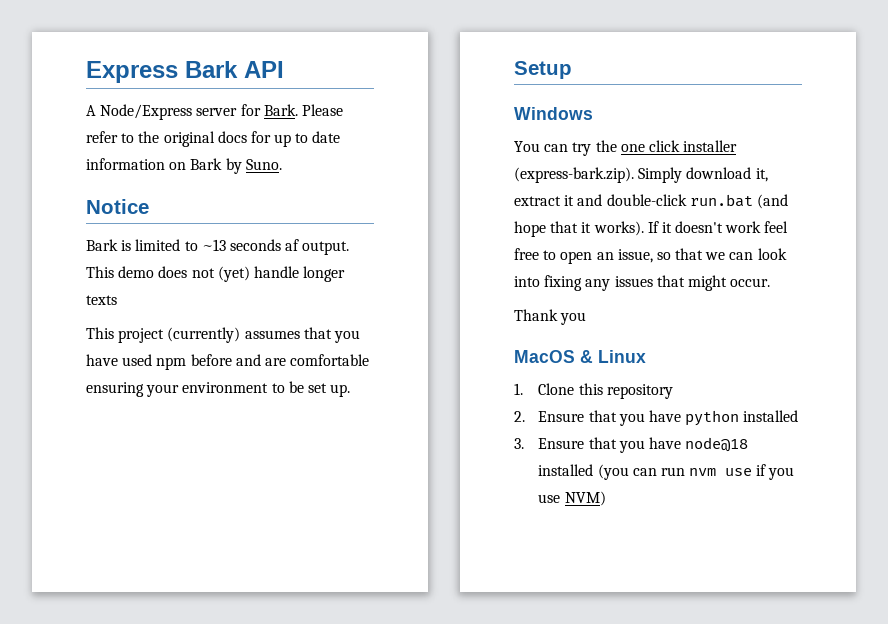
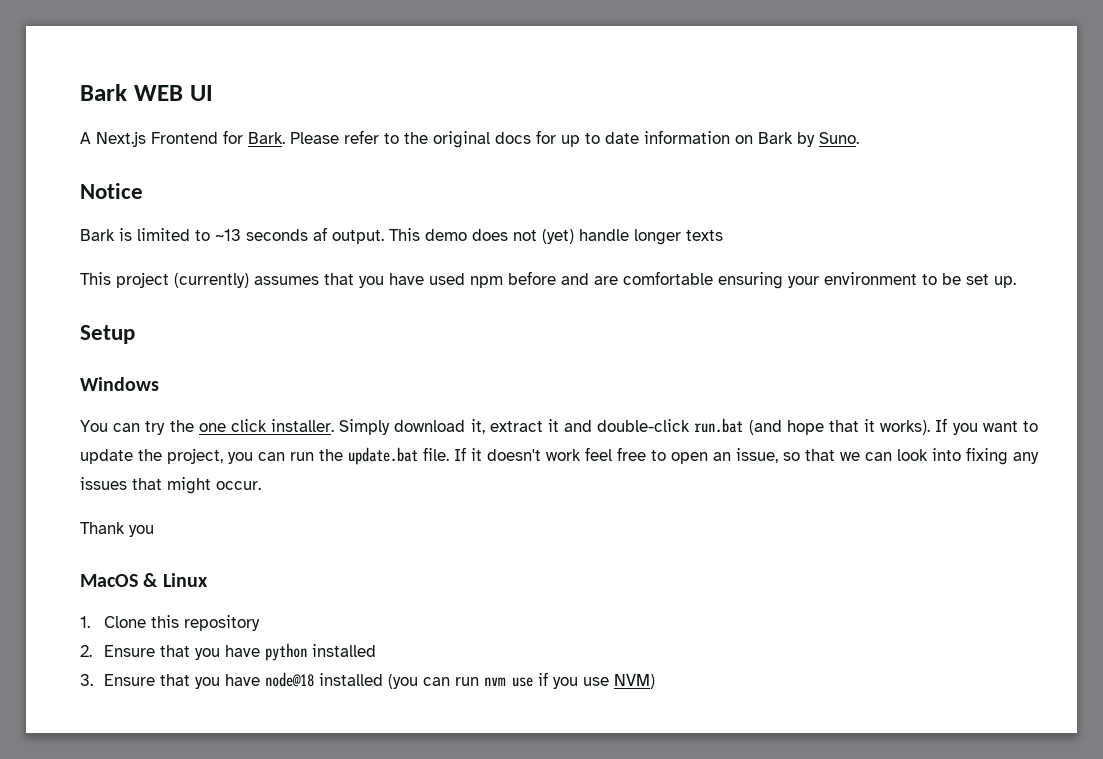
[86,61,284,83] Express Bark API -> [80,84,213,101] Bark WEB UI
[100,104,238,120] Node/Express server -> [96,131,218,147] Next.js Frontend
[683,140,738,152] [514,167,634,183] installer (express-bark.zip). -> [271,419,335,432] installer.
(659, 227) none -> [952,421,1038,435] [80,447,466,465] you want to update the project, you can run the update.bat file. If

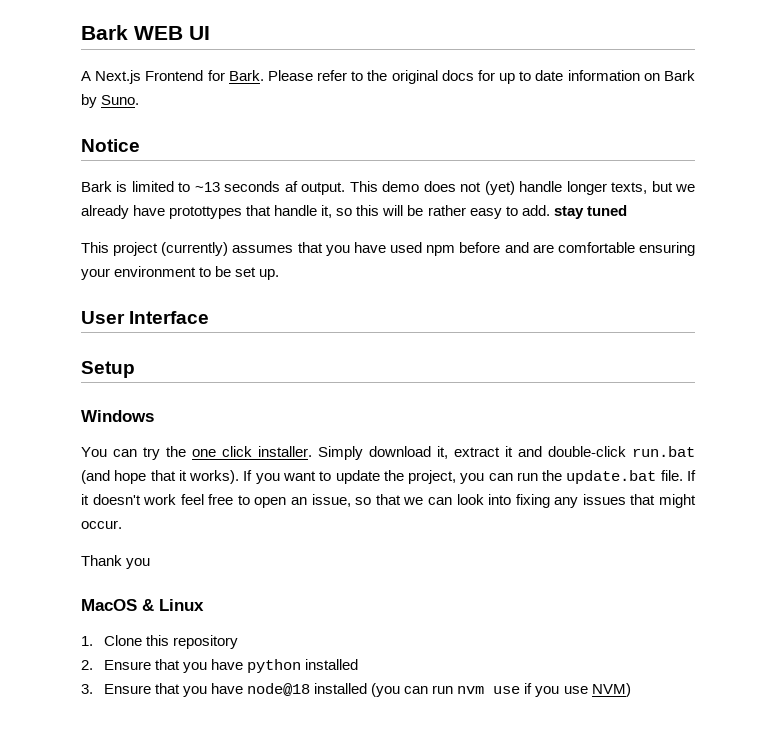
[686,230,723,241] texts -> [611,181,696,194] [81,205,627,219] texts, but we already have protottypes that handle it, so this will be rather easy to add. stay tuned
(1016, 282) none -> [81,311,210,324] // User Interface

